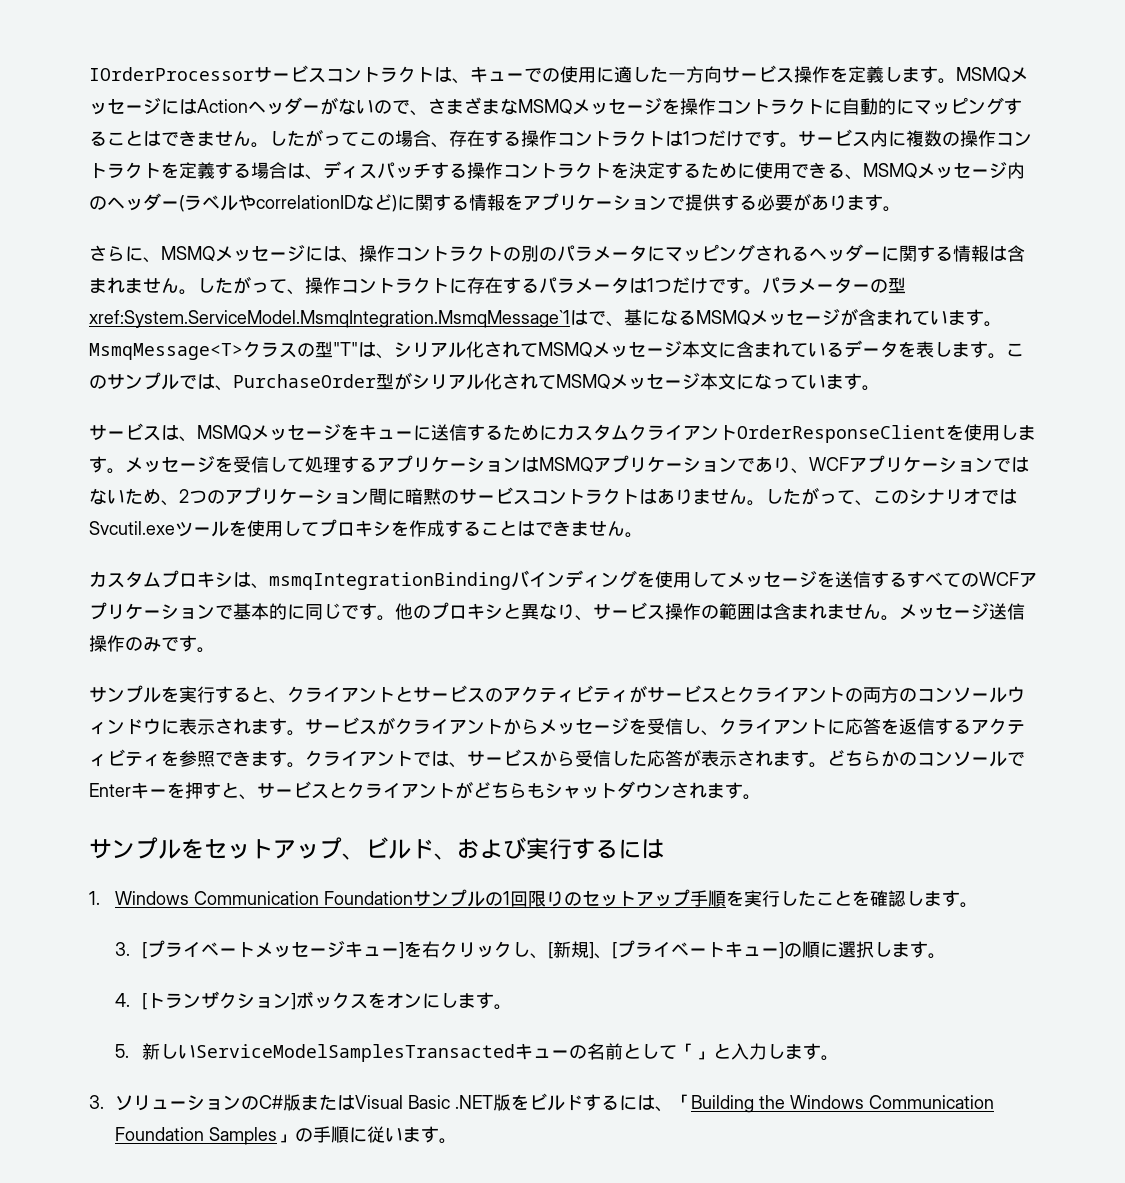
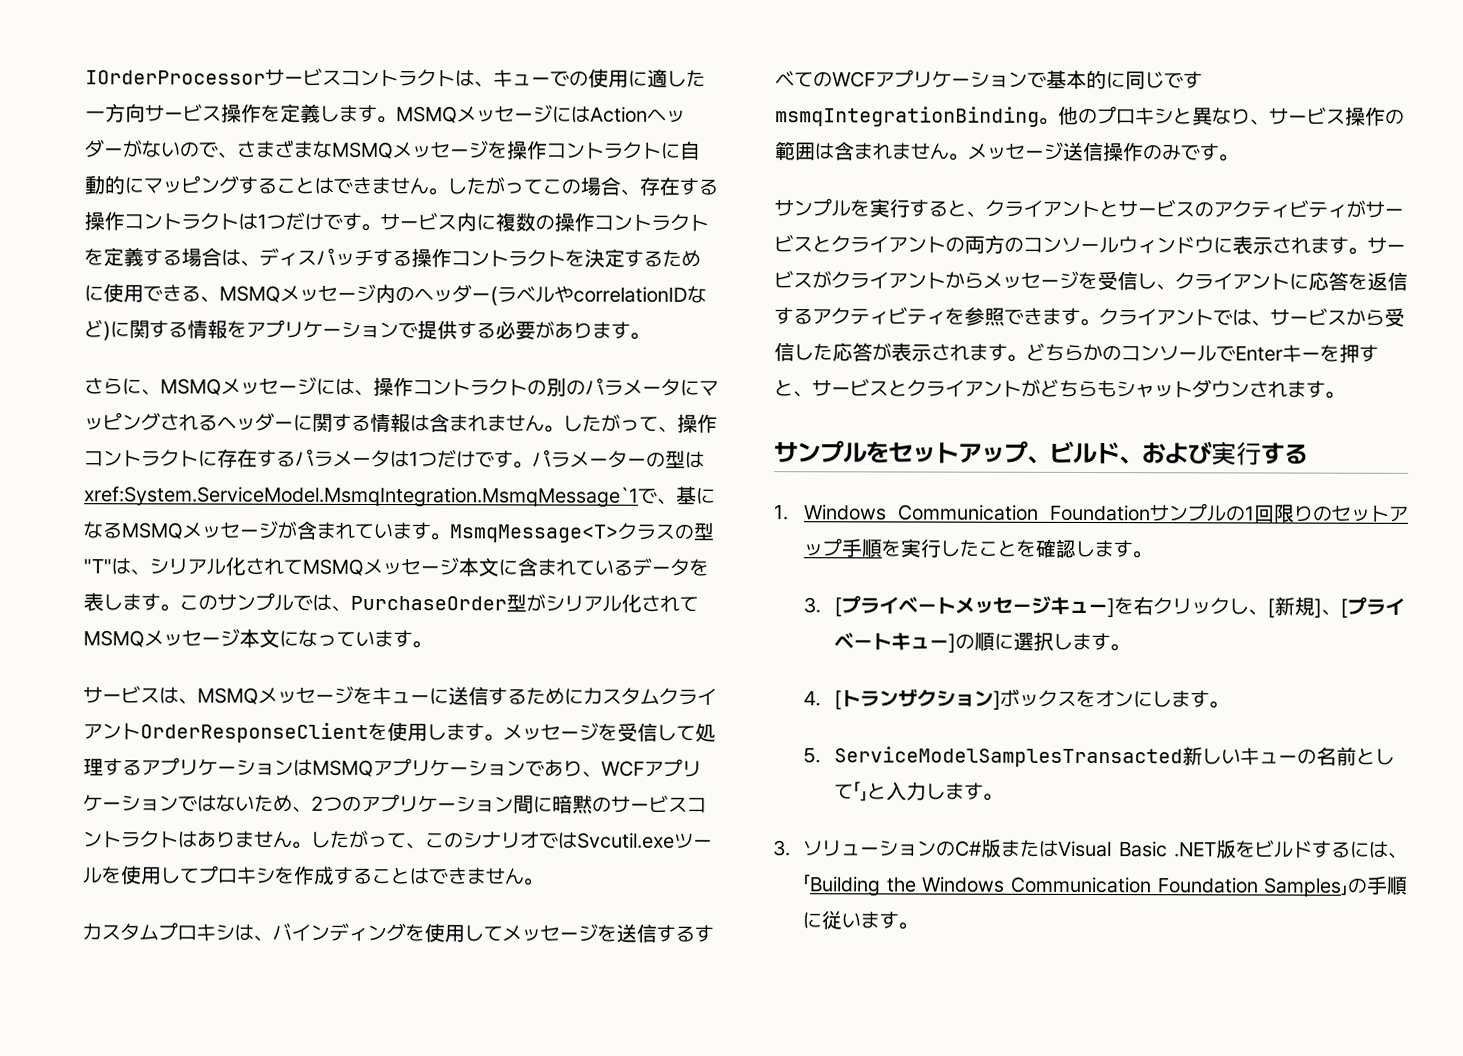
[89,310,588,328] xref:System.ServiceModel.MsmqIntegration.MsmqMessage`1は -> [685,450,705,468] [84,485,639,508] はxref:System.ServiceModel.MsmqIntegration.MsmqMessage`1
[269,572,511,590] msmqIntegrationBinding -> (273, 938) none
(377, 611) none -> [775,106,1040,127] msmqIntegrationBinding
[618,839,664,859] には -> (1308, 454) none
[141,1043,515,1062] 新しいServiceModelSamplesTransacted -> [833,746,1241,768] ServiceModelSamplesTransacted新しい

